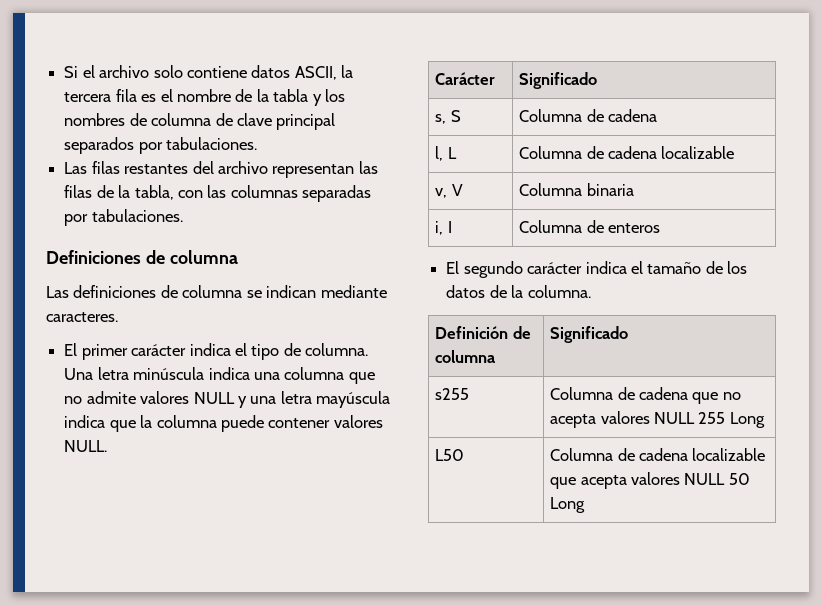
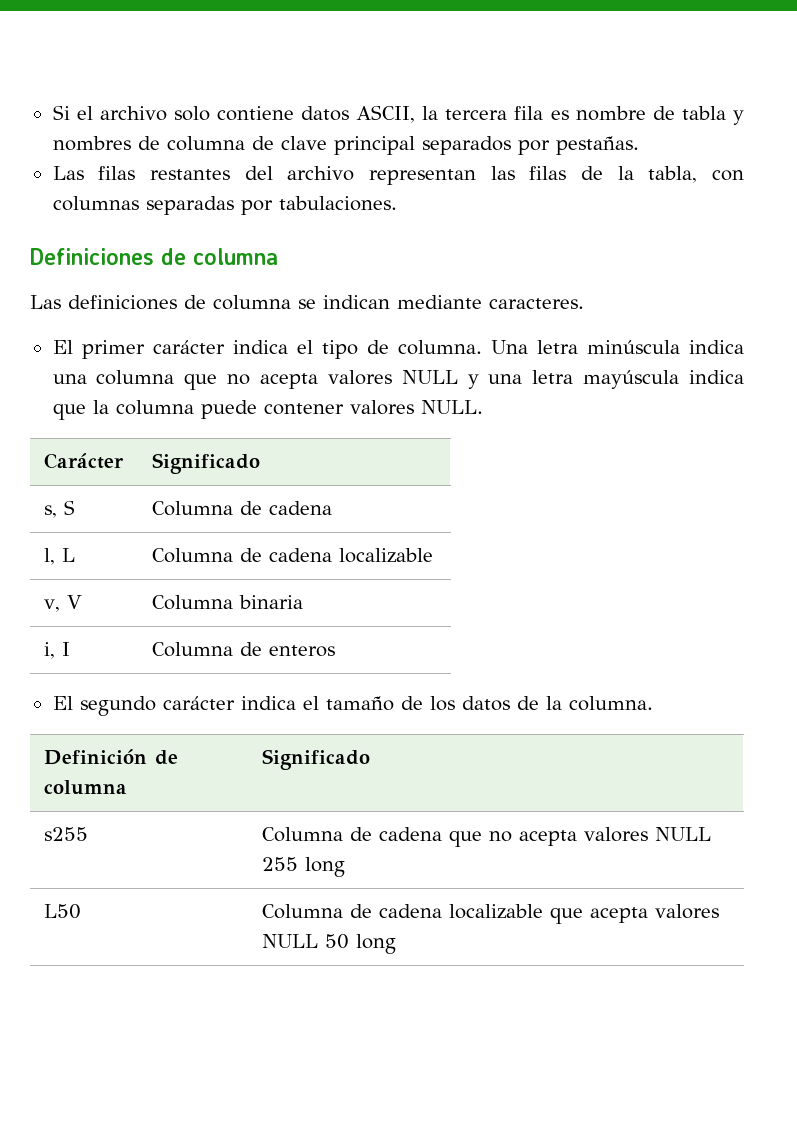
[160,89,173,102] el -> (569, 115) none
[256,89,269,102] la -> (675, 113) none
[325,89,346,102] los -> (744, 117) none
[166,137,258,150] tabulaciones. -> [555,136,639,155] pestañas.
[207,185,227,198] las -> (744, 175) none
[86,391,136,404] admite -> [259,373,318,389] acepta
[729,412,765,428] Long -> [305,857,346,877] long
[550,497,586,513] Long -> [356,934,397,954] long

